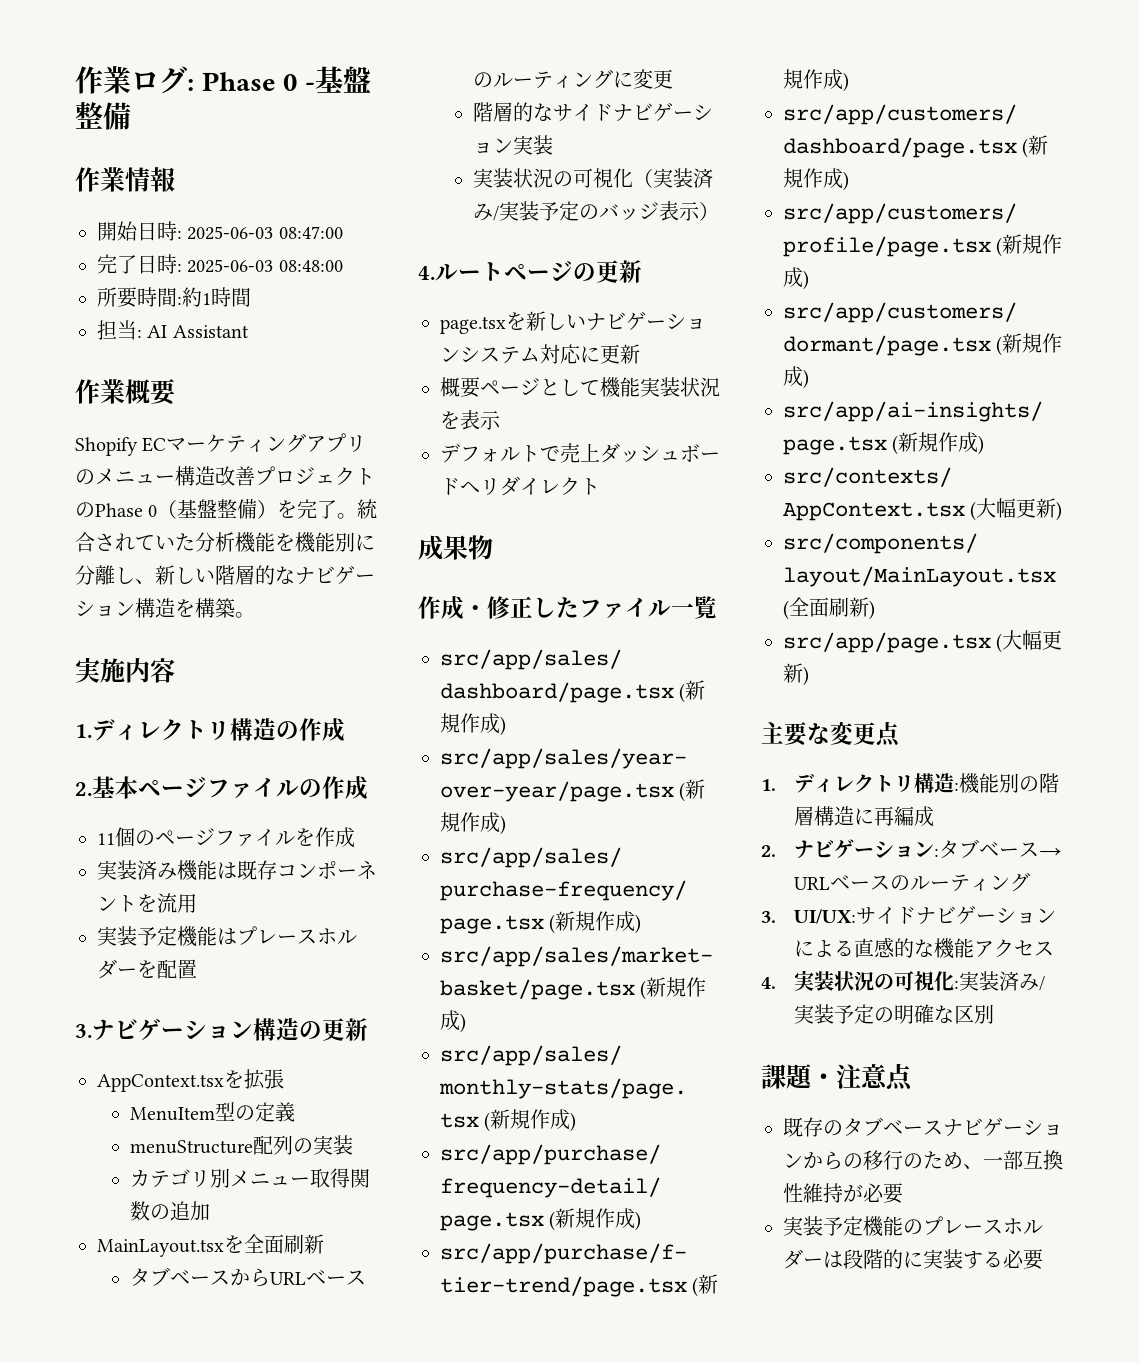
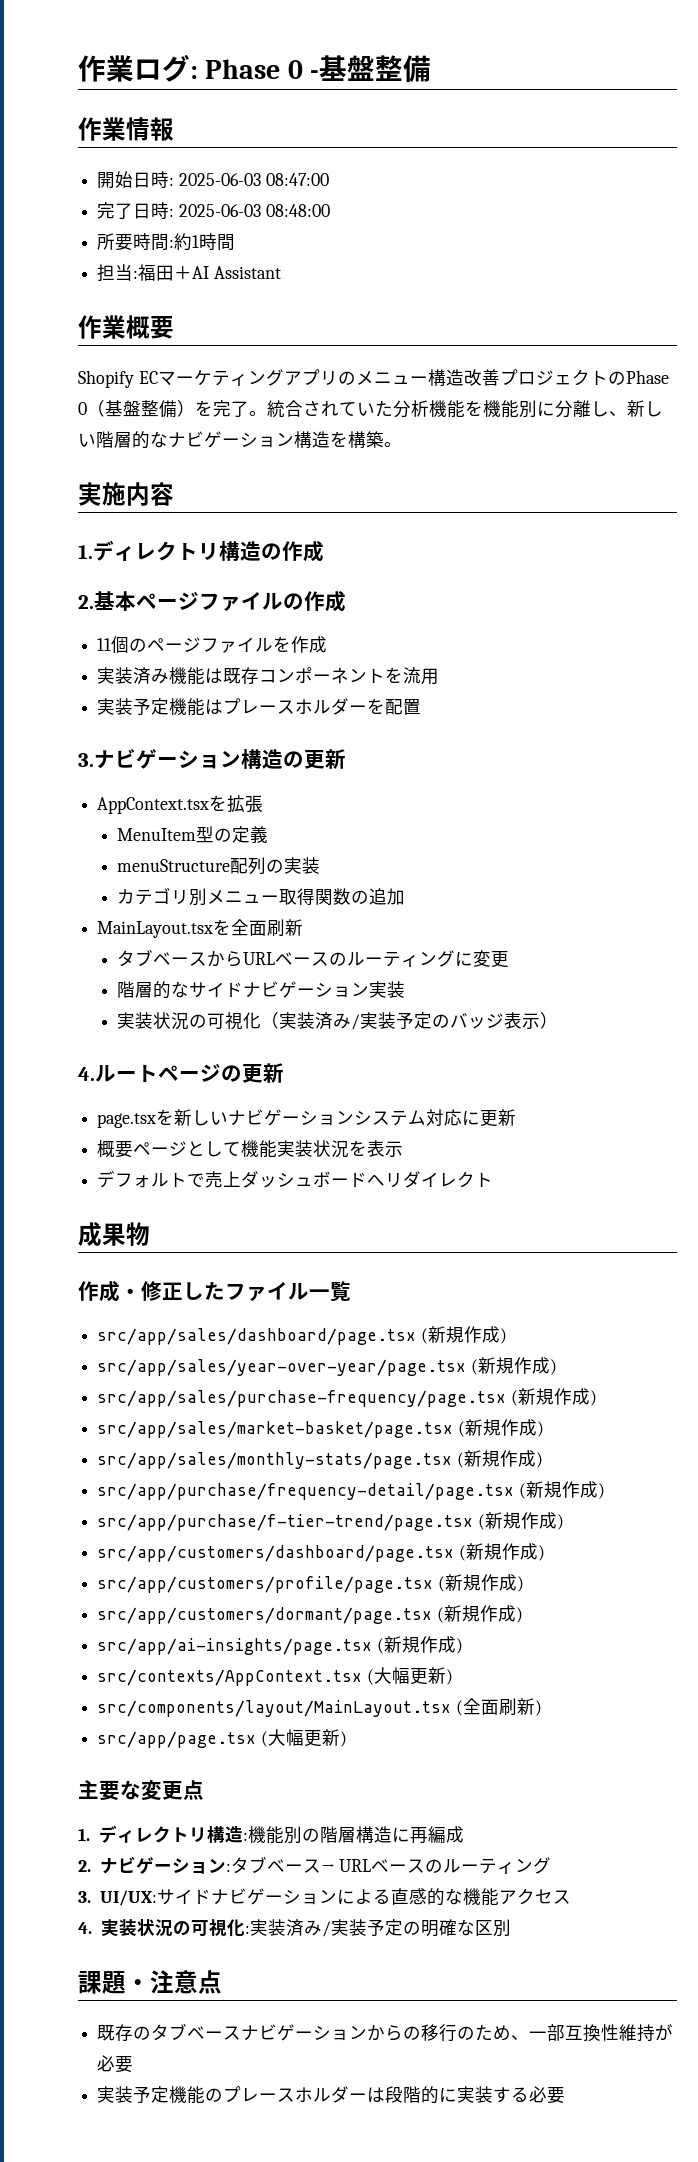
(142, 333) none -> [138,264,193,281] 福田＋

